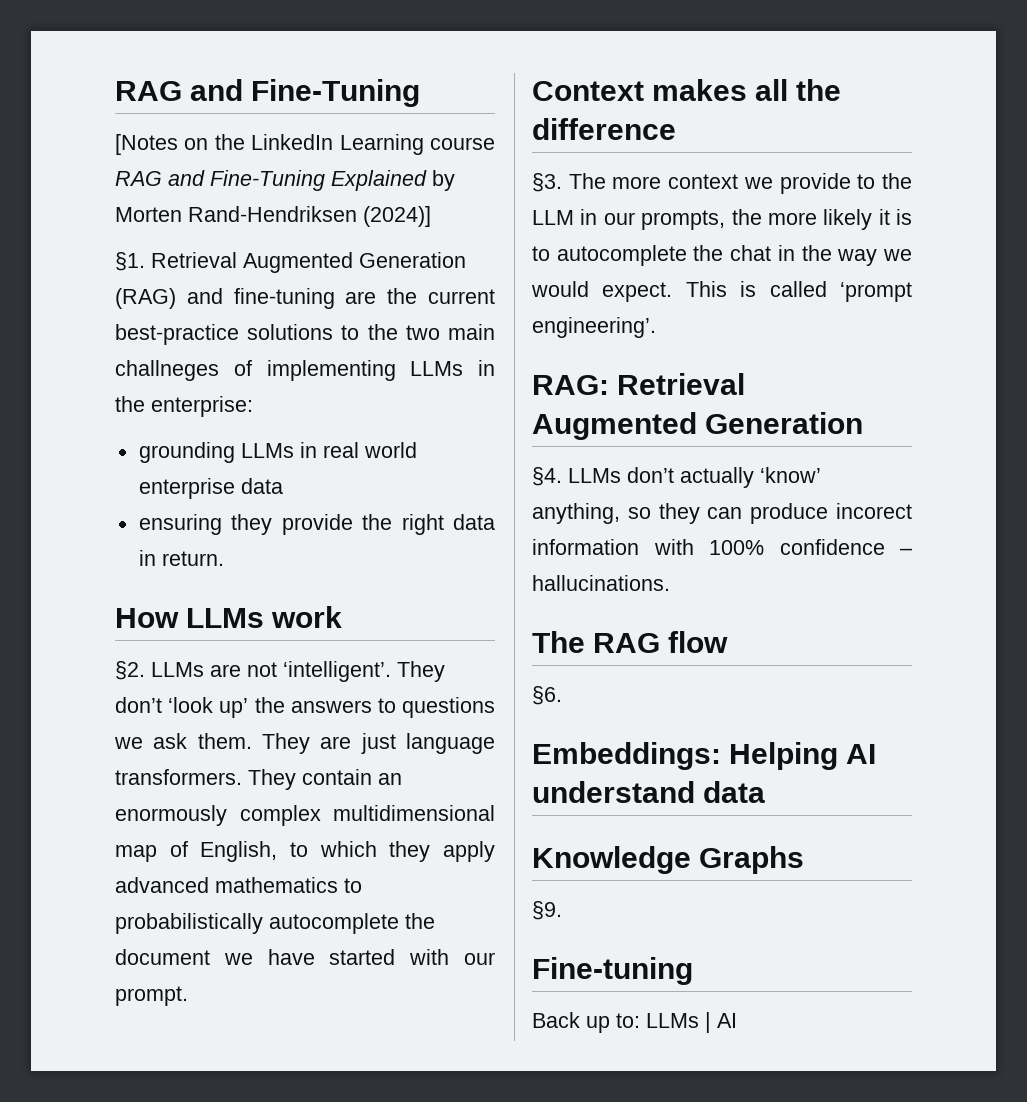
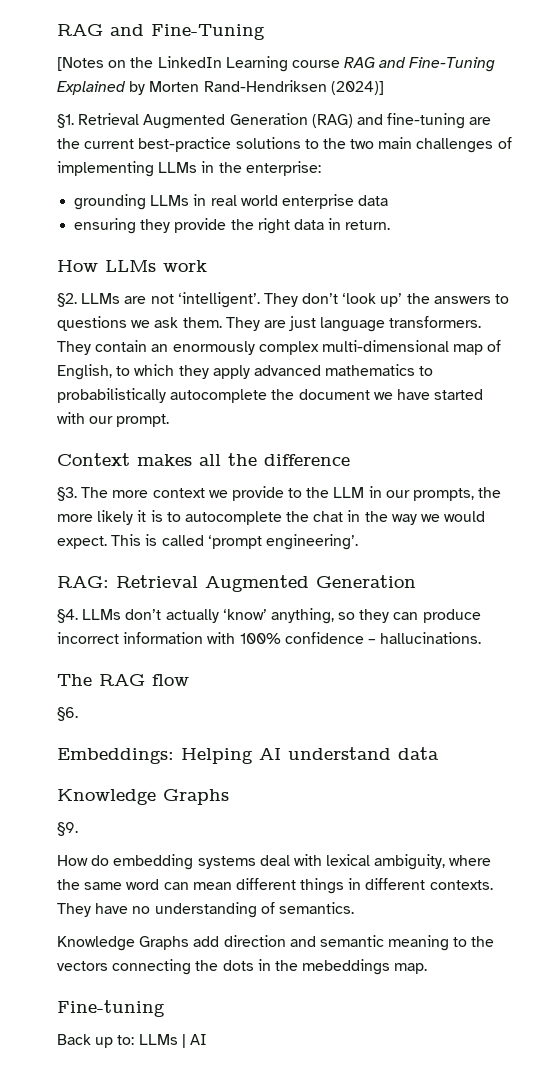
[115,360,219,381] challneges -> [416,138,494,153] challenges
[333,805,495,821] multidimensional -> [321,340,449,352] multi-dimensional
[836,503,912,519] incorect -> [57,632,119,644] incorrect
(562, 910) none -> [57,854,492,870] [57,878,493,894] [57,902,354,918] [57,935,495,951] [57,959,428,975] // How do embedding systems deal with lexical ambiguity, where the same word can mean different things in different contexts. They have no understanding of semantics. // Knowledge Graphs add direction and semantic meaning to the vectors connecting the dots in the mebeddings map.

